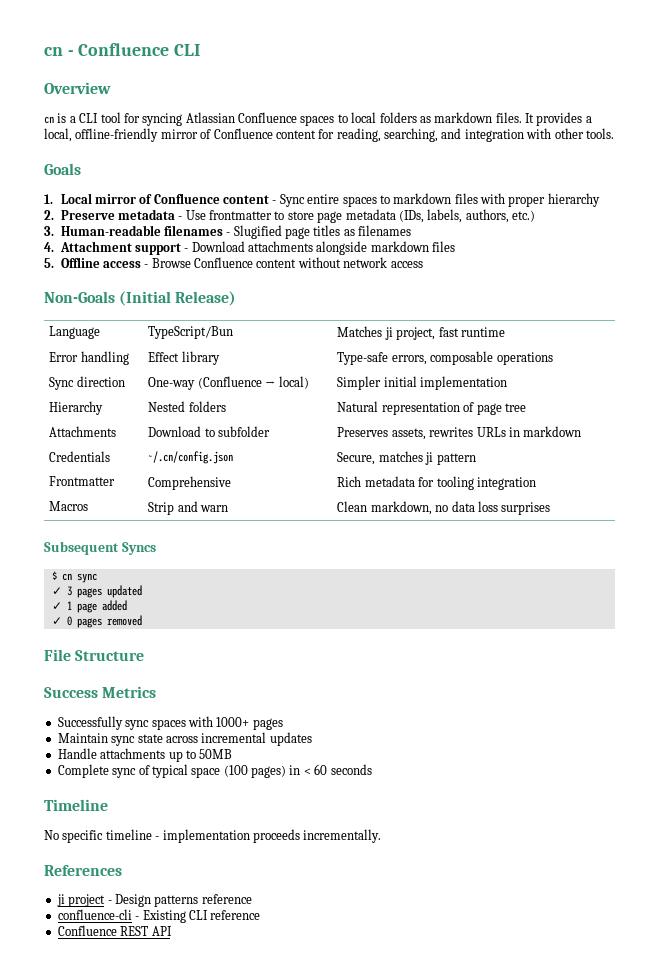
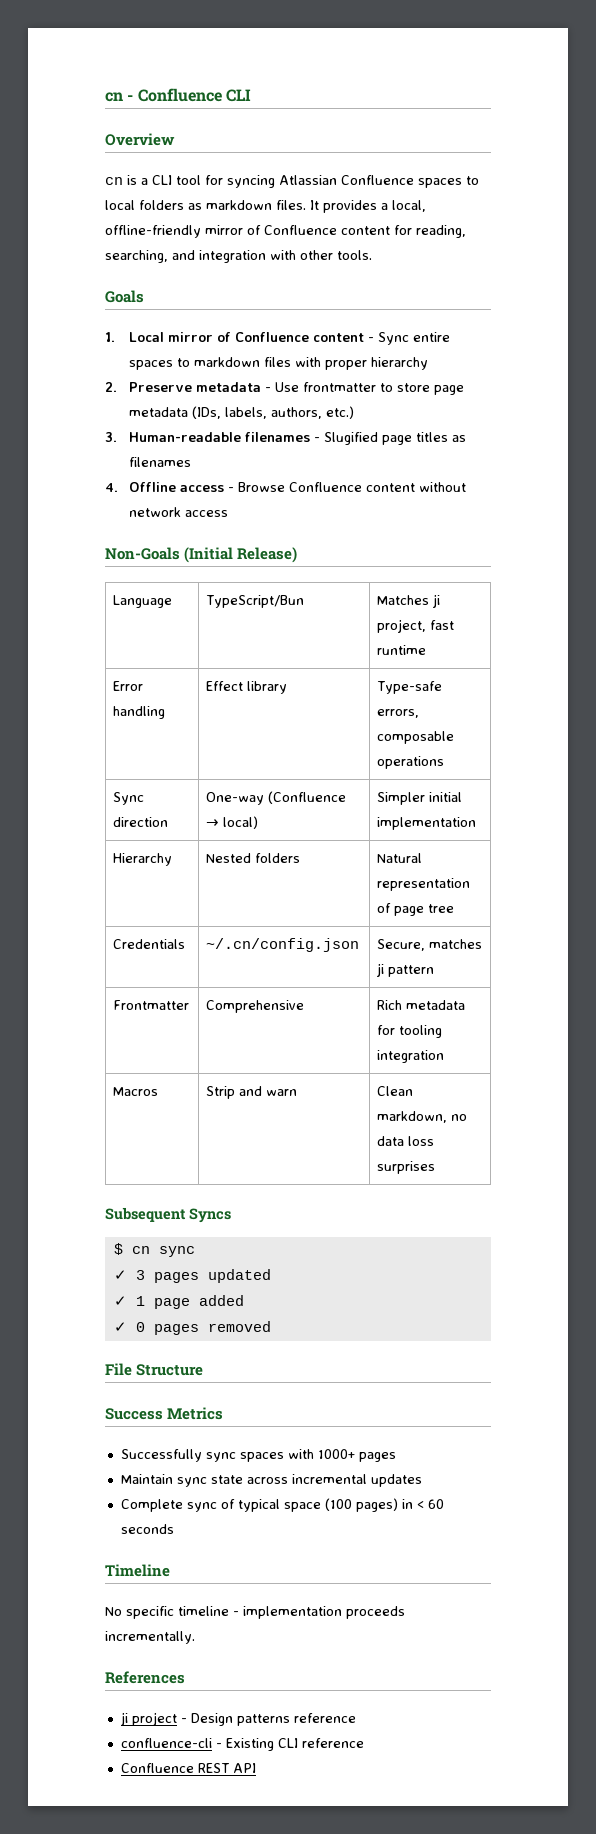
[59,241,456,255] [44,258,54,268] Attachment support - Download attachments alongside markdown files // 5. -> (118, 487) none
[49,426,117,437] [148,426,271,437] [337,426,582,440] // Attachments | Download to subfolder | Preserves assets, rewrites URLs in markdown -> (455, 908) none
[57,748,233,762] // Handle attachments up to 50MB -> (422, 1480) none

